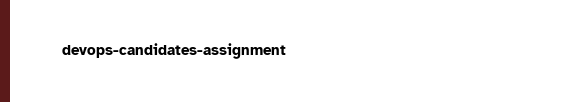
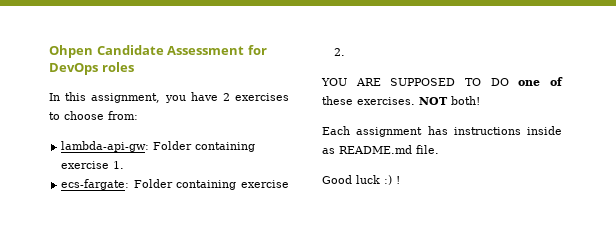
[62,43,286,59] devops-candidates-assignment -> [49,45,267,58] [49,62,134,75] [49,92,289,103] [49,111,138,120] [61,141,256,152] [61,161,125,169] [61,179,289,190] [334,48,346,56] [321,77,563,86] [322,96,480,105] [322,126,562,137] [322,145,439,154] [322,175,400,185] Ohpen Candidate Assessment for DevOps roles // In this assignment, you have 2 exercises to choose from: // lambda-api-gw: Folder containing exercise 1. // ecs-fargate: Folder containing exercise 2. // YOU ARE SUPPOSED TO DO one of these exercises. NOT both! // Each assignment has instructions inside as README.md file. // Good luck :) !

